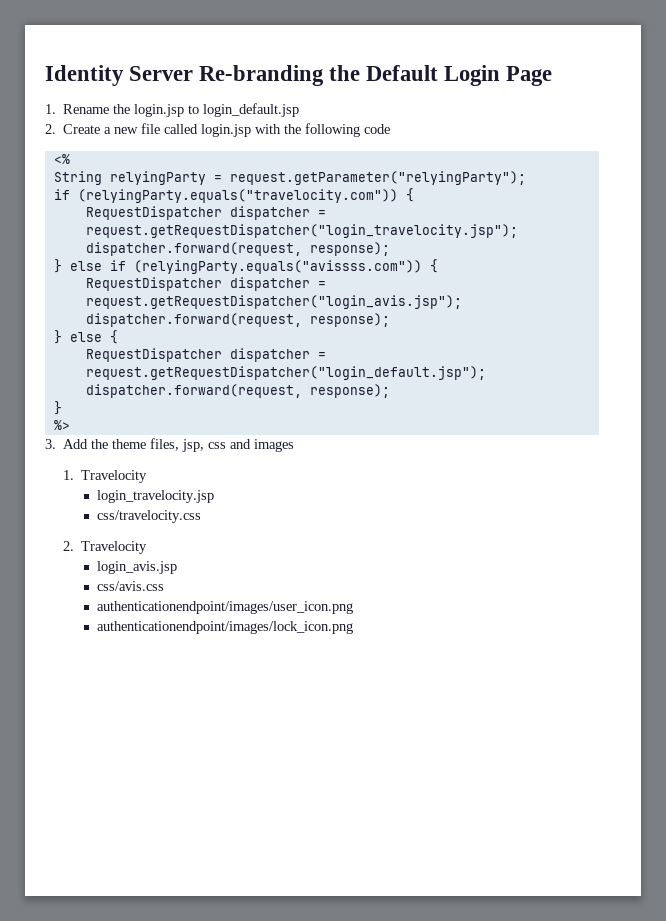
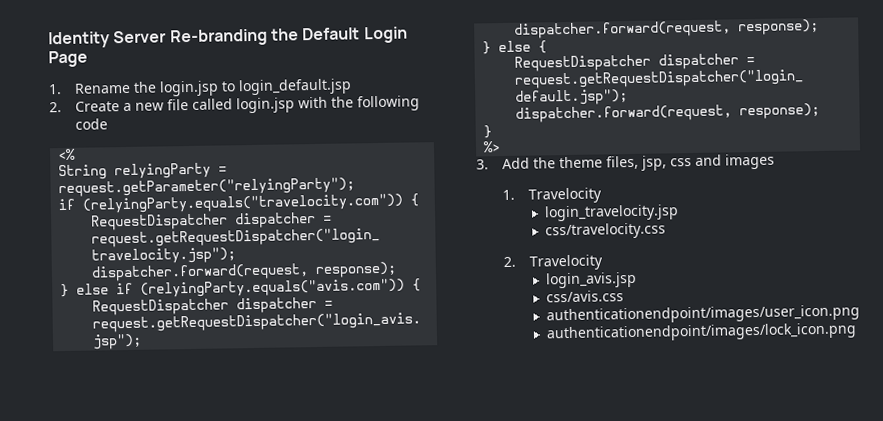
[133,260,422,274] (relyingParty.equals("avissss.com")) -> [140,278,406,298] (relyingParty.equals("avis.com"))

